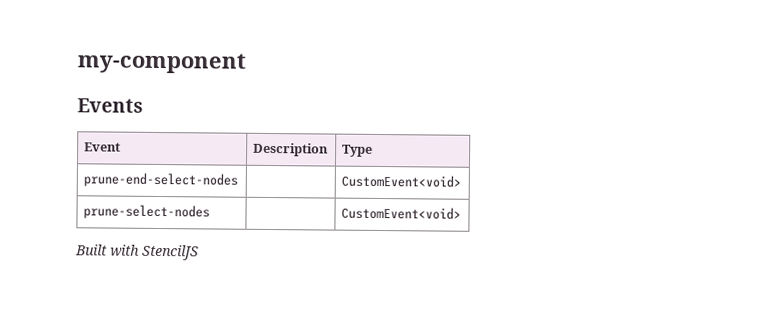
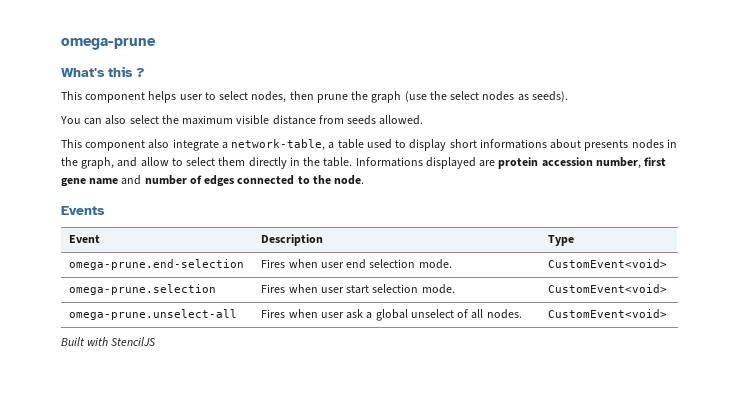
[77,52,246,74] [77,98,143,113] [84,142,122,152] [253,142,330,157] [342,144,374,157] [83,172,239,188] [341,174,462,188] [83,204,211,220] my-component // Events // Event | Description | Type // prune-end-select-nodes | | CustomEvent<void> // prune-select-nodes | -> [61,38,156,50] [61,66,145,77] [61,91,568,103] [60,115,424,125] [61,139,677,151] [61,157,667,169] [61,175,365,187] [61,206,105,215] [69,235,101,243] [261,234,324,246] [548,235,575,246] [69,259,245,270] [261,259,452,269] [548,259,668,268] [69,284,217,295] [261,284,455,294] [548,284,668,293] [69,309,238,320] [261,309,522,321] omega-prune // What's this ? // This component helps user to select nodes, then prune the graph (use the select nodes as seeds). // You can also select the maximum visible distance from seeds allowed. // This component also integrate a network-table, a table used to display short informations about presents nodes in the graph, and allow to select them directly in the table. Informations displayed are protein accession number, first gene name and number of edges connected to the node. // Events // Event | Description | Type // omega-prune.end-selection | Fires when user end selection mode. | CustomEvent<void> // omega-prune.selection | Fires when user start selection mode. | CustomEvent<void> // omega-prune.unselect-all | Fires when user ask a global unselect of all nodes.

